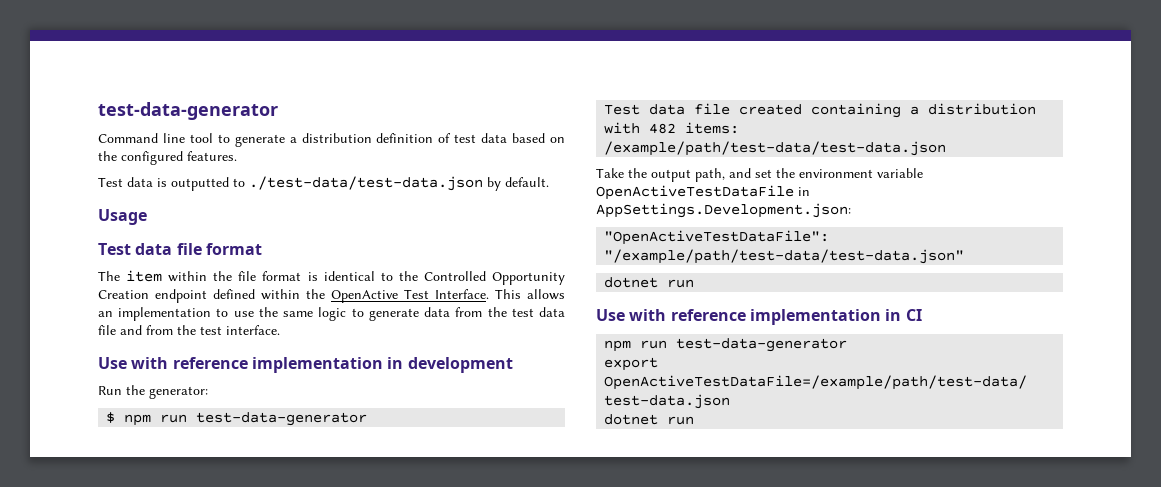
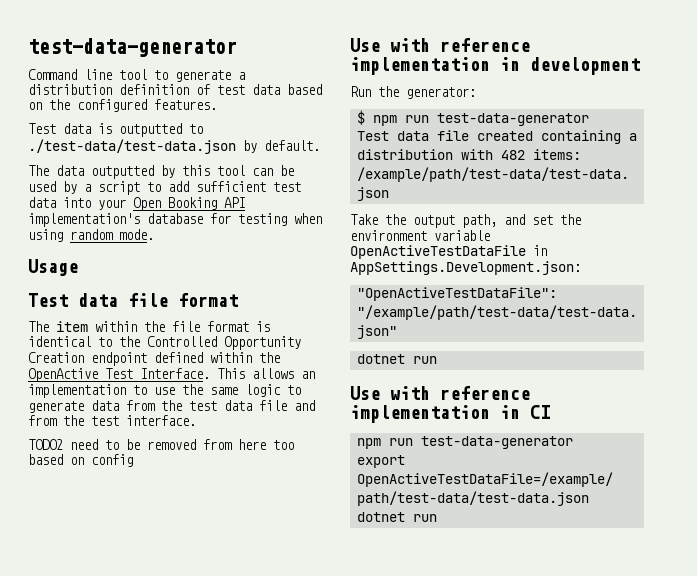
(549, 182) none -> [28,165,294,179] [28,181,301,195] [28,197,245,211] [28,213,322,227] [28,229,154,242] // The data outputted by this tool can be used by a script to add sufficient test data into your Open Booking API implementation's database for testing when using random mode.
(280, 330) none -> [28,439,294,450] [28,454,133,467] // TODO2 need to be removed from here too based on config

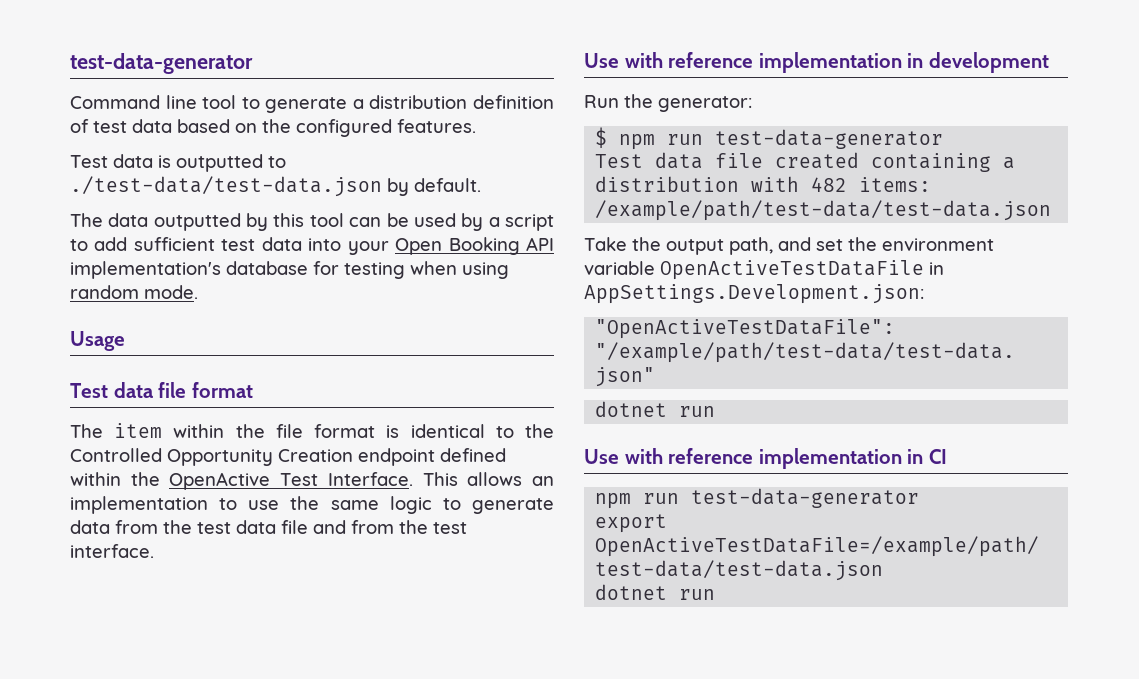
[28,439,294,450] [28,454,133,467] // TODO2 need to be removed from here too based on config -> (154, 551) none

